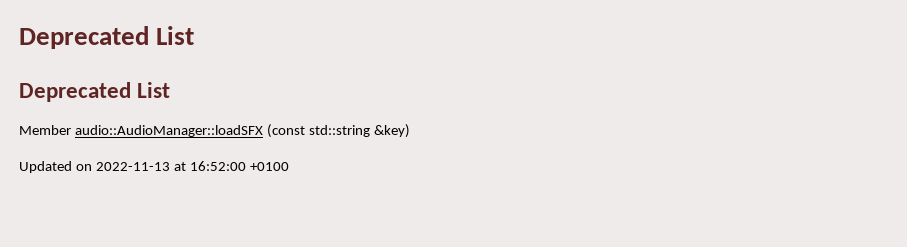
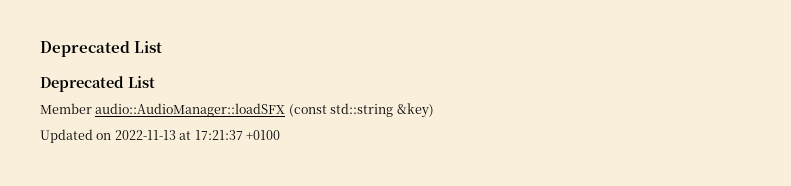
[189,161,246,171] 16:52:00 -> [194,130,243,140] 17:21:37

